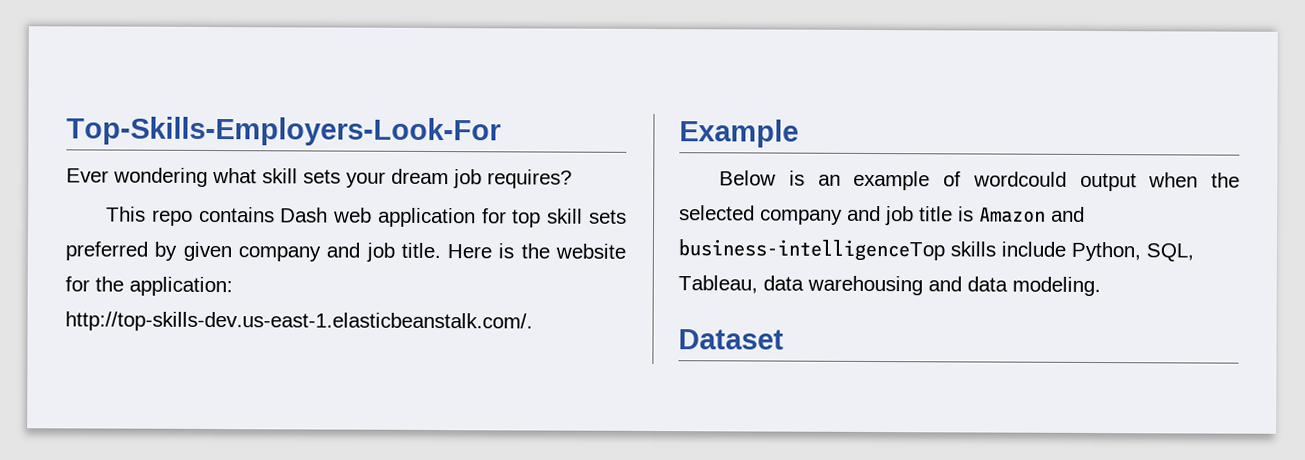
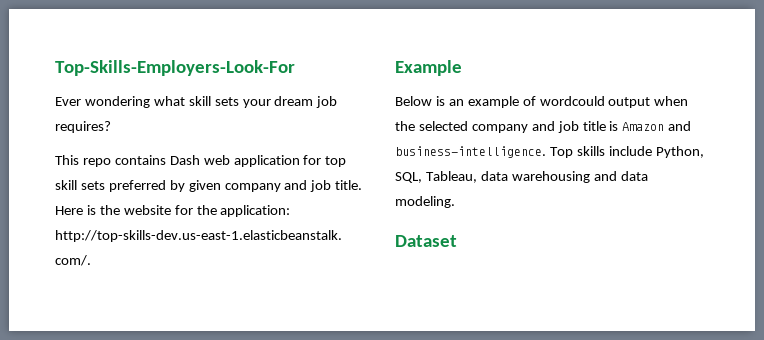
[678,239,945,262] business-intelligenceTop -> [395,146,573,158] business-intelligence. Top

